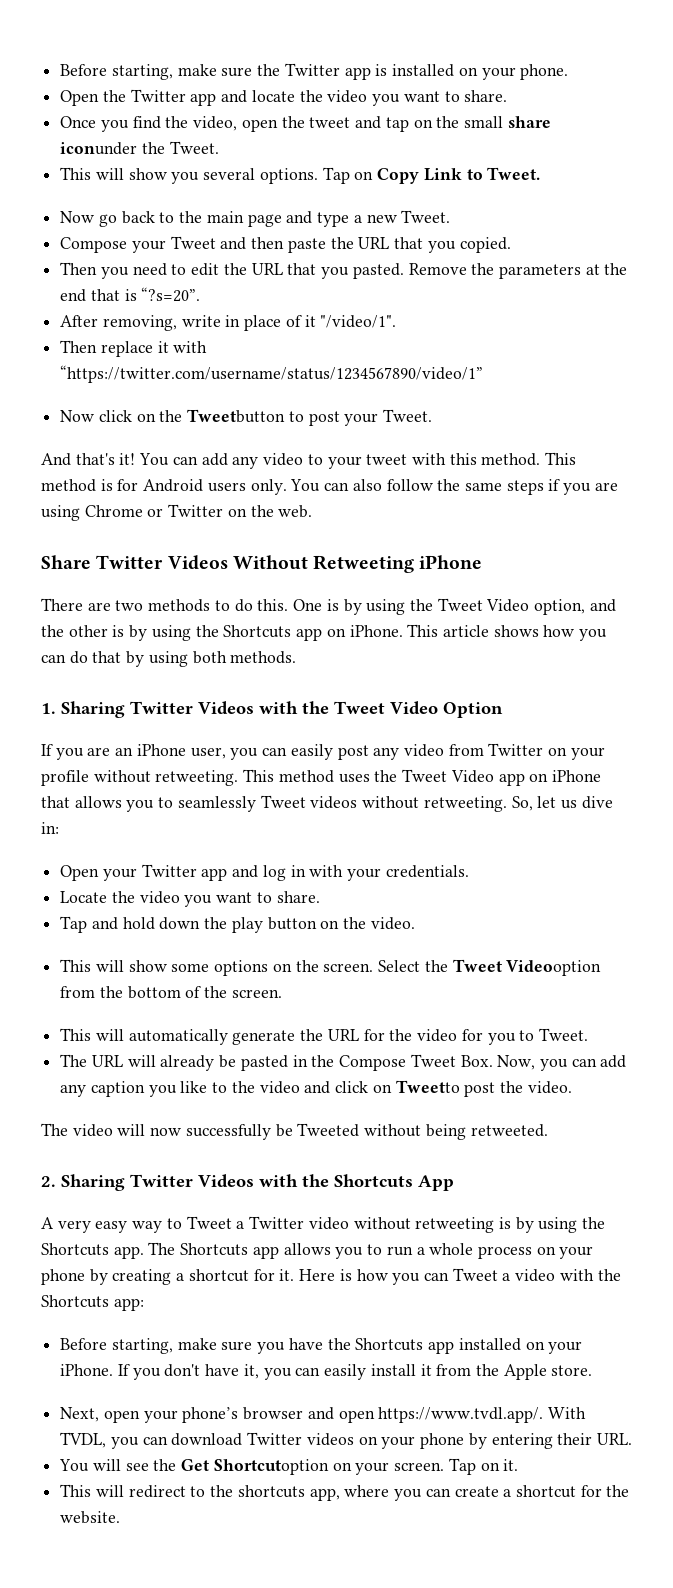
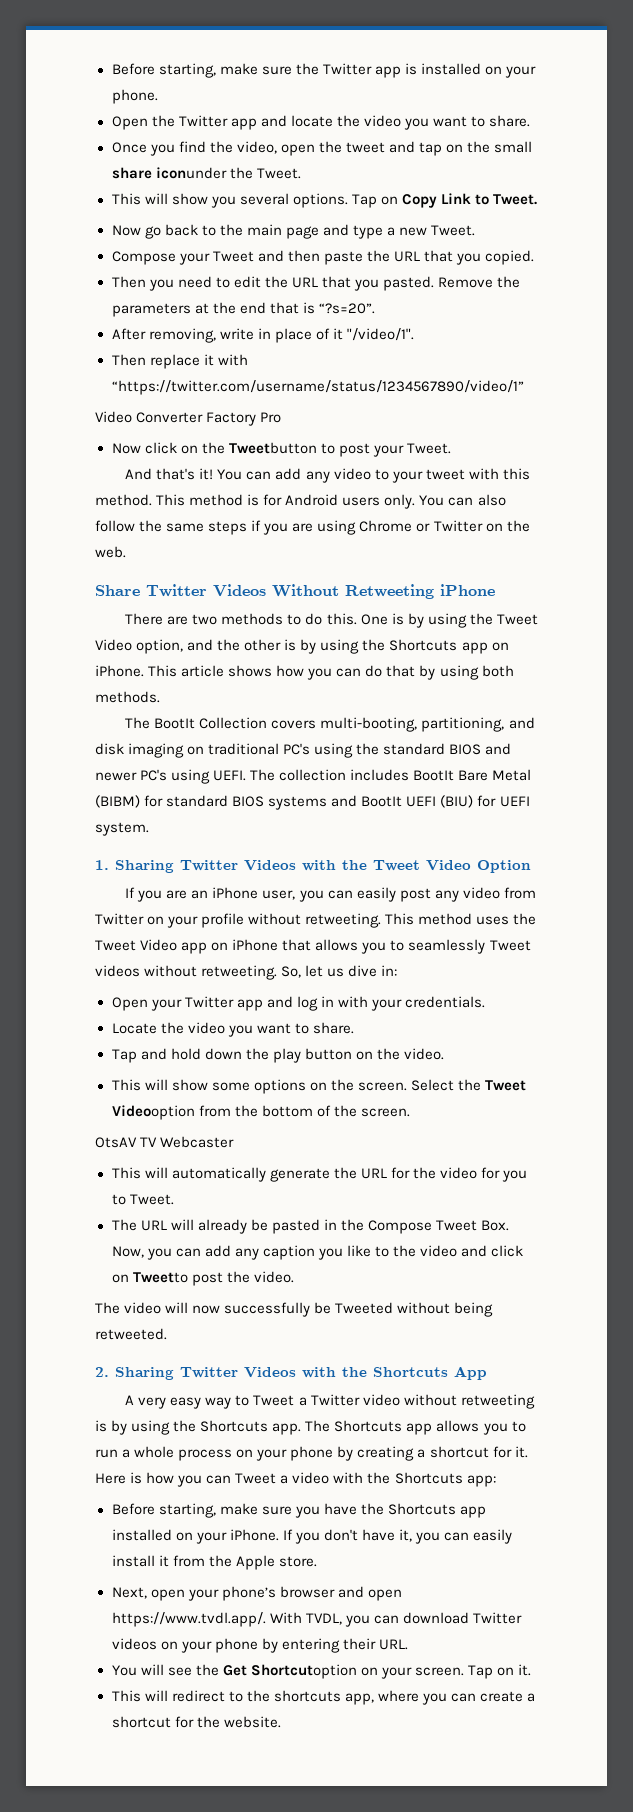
(484, 374) none -> [95,411,282,426] // Video Converter Factory Pro
(297, 657) none -> [125,717,535,732] [95,743,512,758] [95,769,532,784] [95,795,530,810] [95,822,149,836] // The BootIt Collection covers multi-booting, partitioning, and disk imaging on traditional PC's using the standard BIOS and newer PC's using UEFI. The collection includes BootIt Bare Metal (BIBM) for standard BIOS systems and BootIt UEFI (BIU) for UEFI system.
(282, 993) none -> [95,1136,235,1148] // OtsAV TV Webcaster

